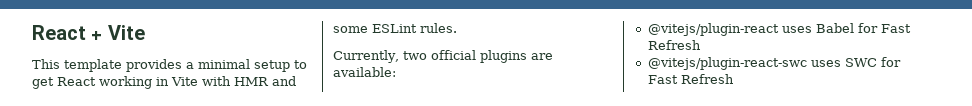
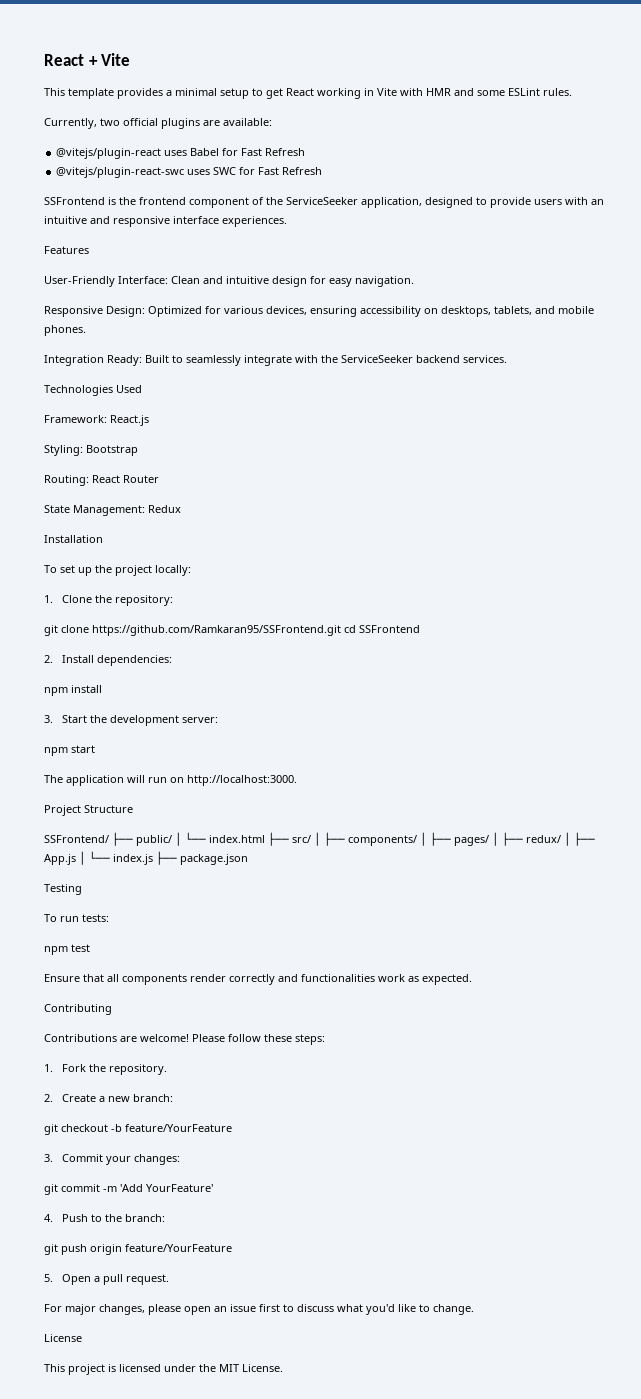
(734, 79) none -> [44,197,604,208] [44,216,287,227] [44,246,89,254] [44,276,414,287] [44,306,594,317] [44,325,86,336] [44,355,507,366] [44,385,142,396] [44,415,149,426] [44,445,138,456] [44,475,159,486] [44,505,181,516] [44,535,103,543] [44,565,191,576] [44,595,174,606] [44,625,420,636] [44,655,173,666] [44,685,102,696] [44,715,219,726] [44,745,95,756] [44,775,297,786] [44,805,133,816] [44,832,595,846] [44,851,248,865] [44,884,82,895] [44,914,109,922] [44,944,90,955] [44,974,472,985] [44,1004,112,1015] [44,1034,325,1045] [44,1064,168,1075] [44,1094,174,1102] [44,1124,232,1135] [44,1154,181,1165] [44,1184,213,1195] [44,1214,166,1222] [44,1244,232,1255] [44,1274,170,1285] [44,1304,474,1315] [44,1334,82,1342] [44,1364,283,1375] // SSFrontend is the frontend component of the ServiceSeeker application, designed to provide users with an intuitive and responsive interface experiences. // Features // User-Friendly Interface: Clean and intuitive design for easy navigation. // Responsive Design: Optimized for various devices, ensuring accessibility on desktops, tablets, and mobile phones. // Integration Ready: Built to seamlessly integrate with the ServiceSeeker backend services. // Technologies Used // Framework: React.js // Styling: Bootstrap // Routing: React Router // State Management: Redux // Installation // To set up the project locally: // 1. Clone the repository: // git clone https://github.com/Ramkaran95/SSFrontend.git cd SSFrontend // 2. Install dependencies: // npm install // 3. Start the development server: // npm start // The application will run on http://localhost:3000. // Project Structure // SSFrontend/ ├── public/ │ └── index.html ├── src/ │ ├── components/ │ ├── pages/ │ ├── redux/ │ ├── App.js │ └── index.js ├── package.json // Testing // To run tests: // npm test // Ensure that all components render correctly and functionalities work as expected. // Contributing // Contributions are welcome! Please follow these steps: // 1. Fork the repository. // 2. Create a new branch: // git checkout -b feature/YourFeature // 3. Commit your changes: // git commit -m 'Add YourFeature' // 4. Push to the branch: // git push origin feature/YourFeature // 5. Open a pull request. // For major changes, please open an issue first to discuss what you'd like to change. // License // This project is licensed under the MIT License.

